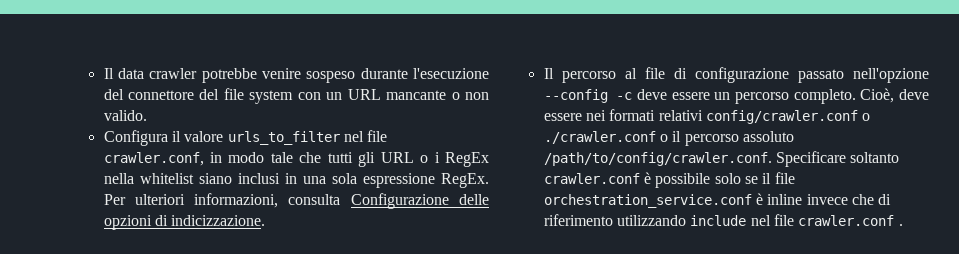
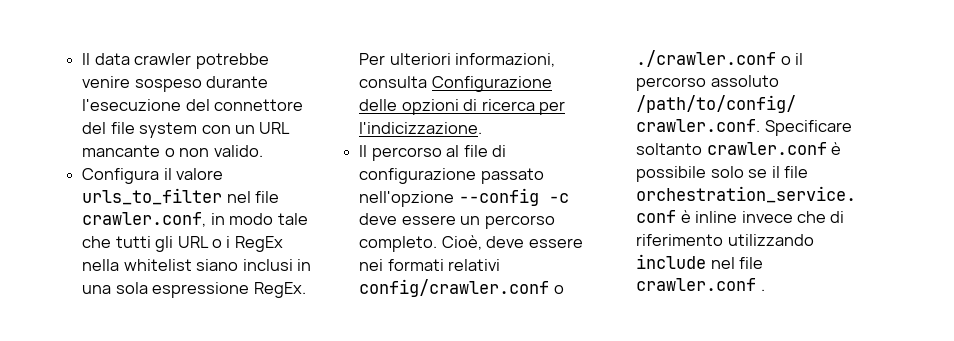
[171,215,266,226] indicizzazione. -> [481,99,565,115] [359,122,483,134] ricerca per l'indicizzazione.

